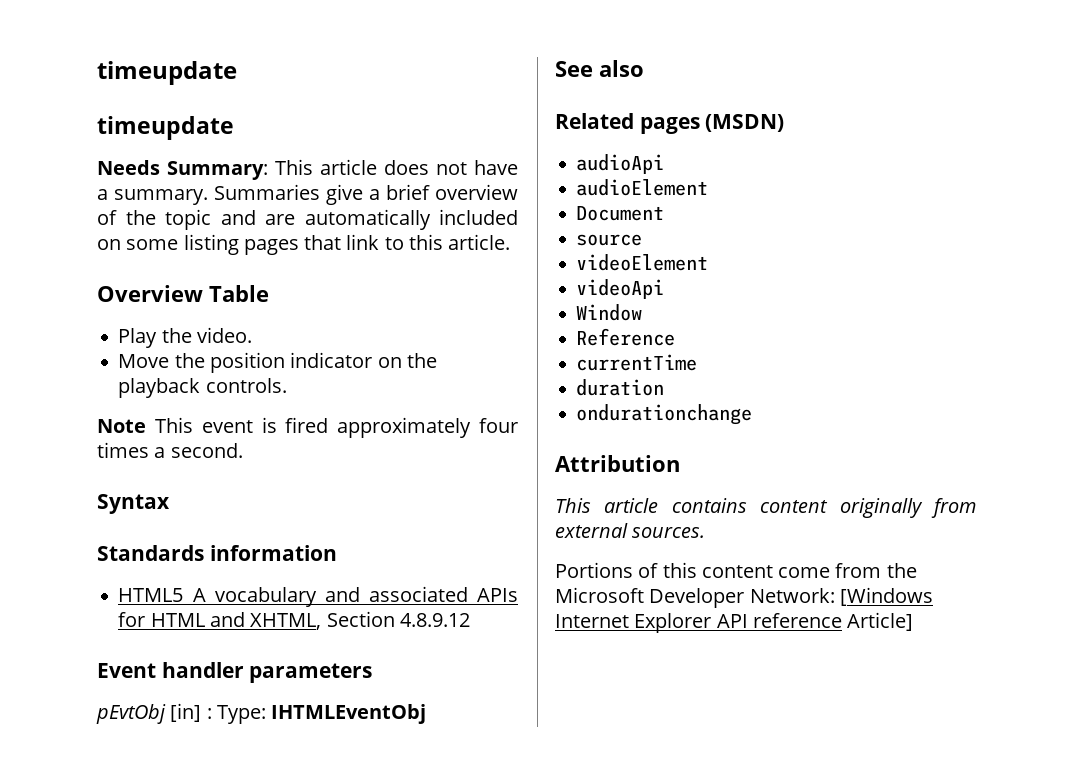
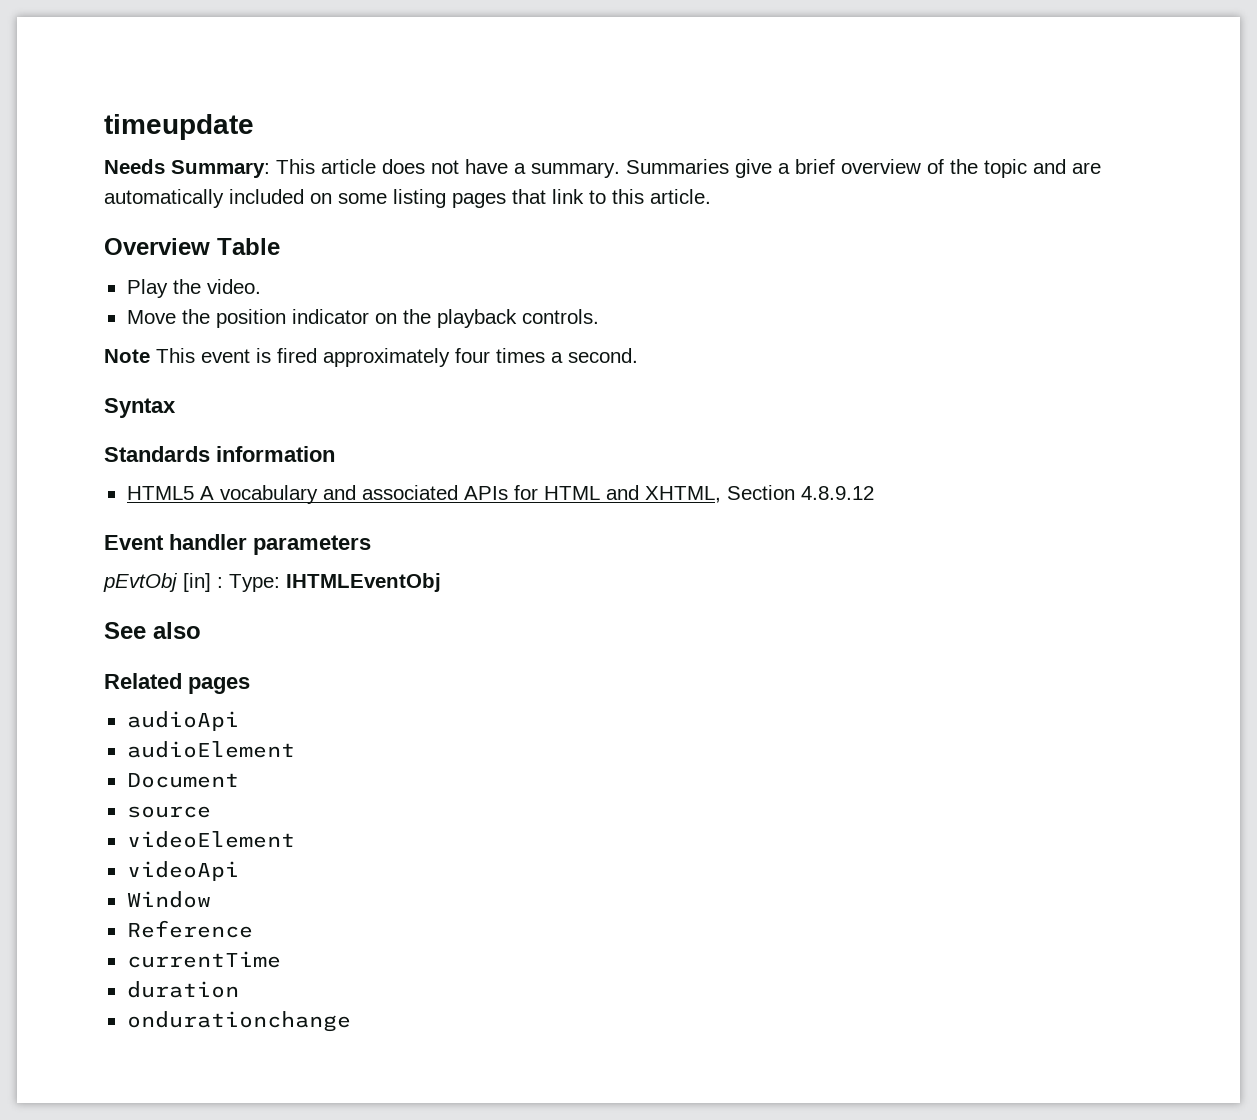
[97,61,237,85] [97,116,234,140] timeupdate // timeupdate -> [104,114,254,140] timeupdate
[705,114,785,132] (MSDN) -> (250, 685) none
[555,455,680,472] [555,498,976,518] [555,523,706,538] [555,562,917,578] [555,587,933,608] [555,612,914,633] // Attribution // This article contains content originally from external sources. // Portions of this content come from the Microsoft Developer Network: [Windows Internet Explorer API reference Article] -> (351, 1021) none

